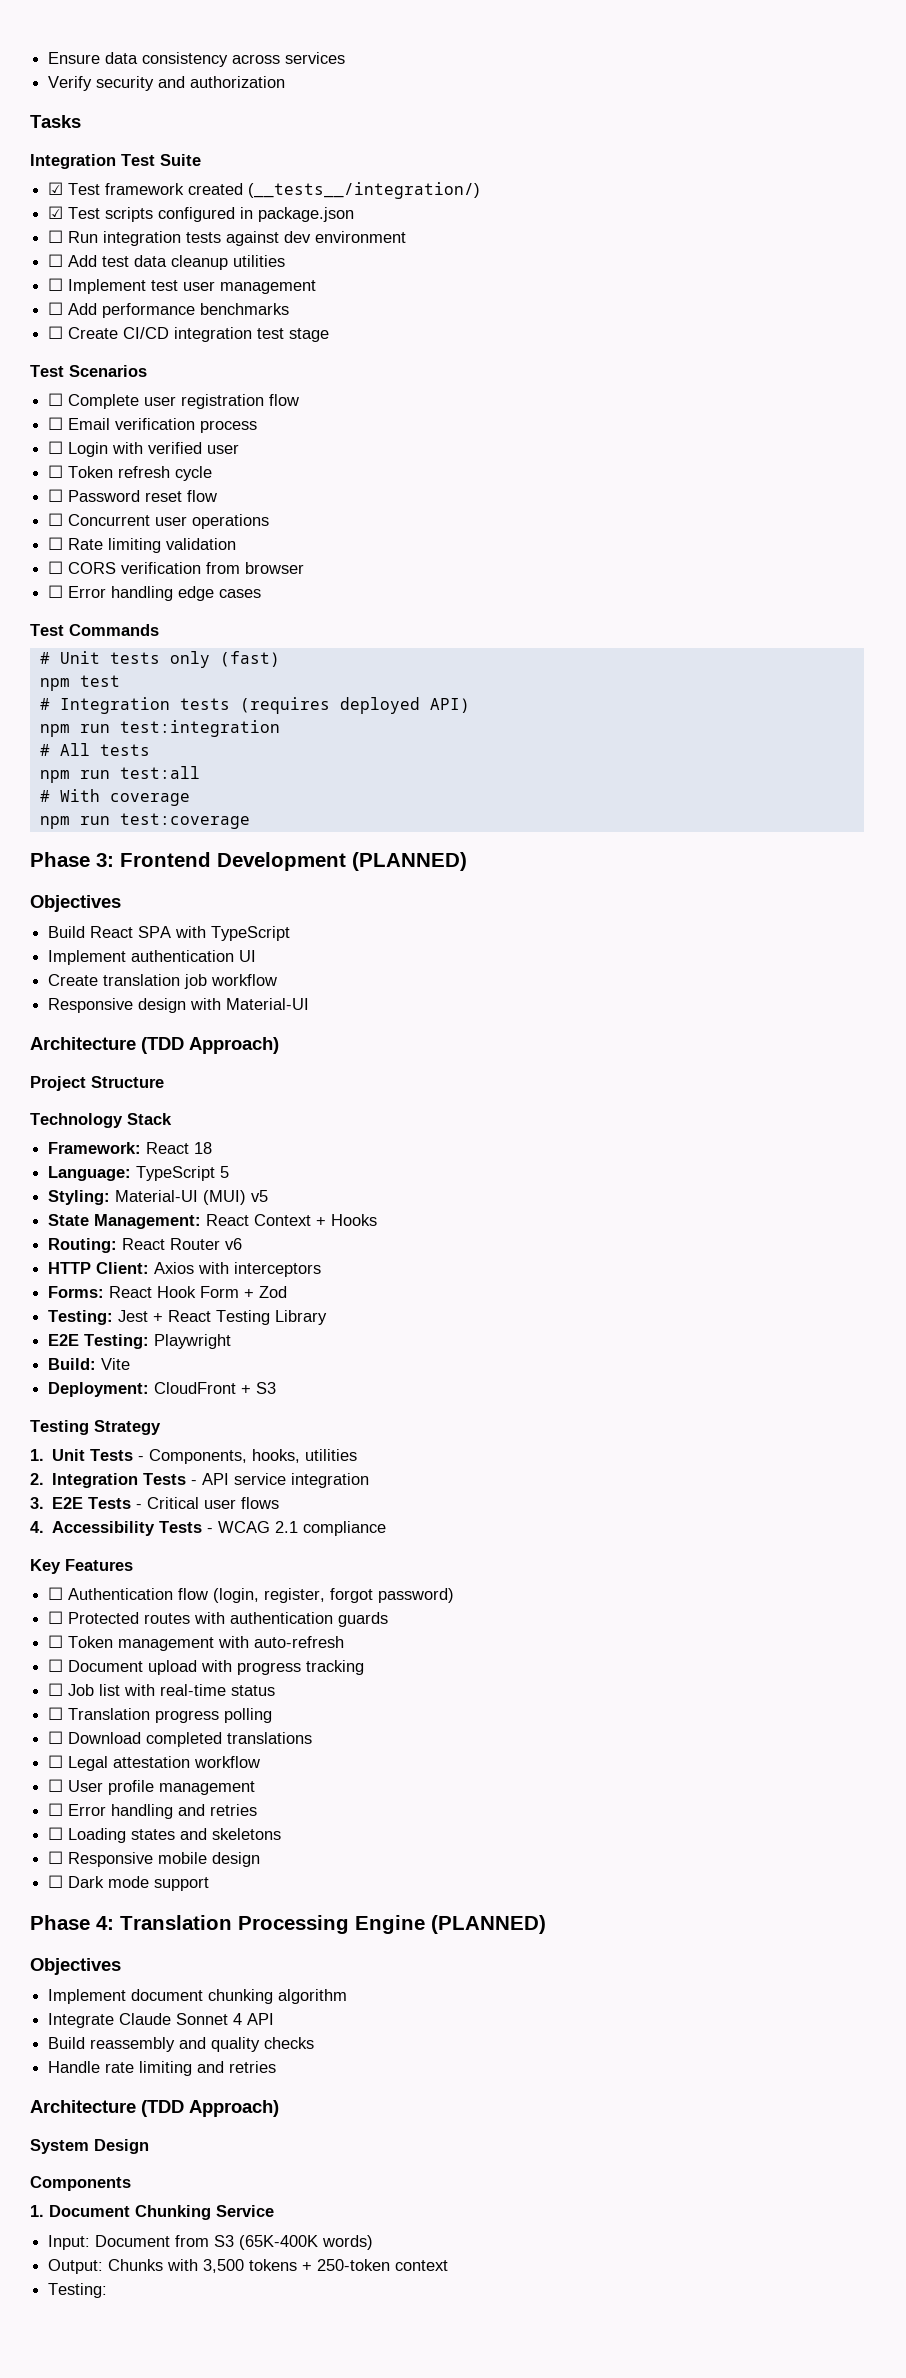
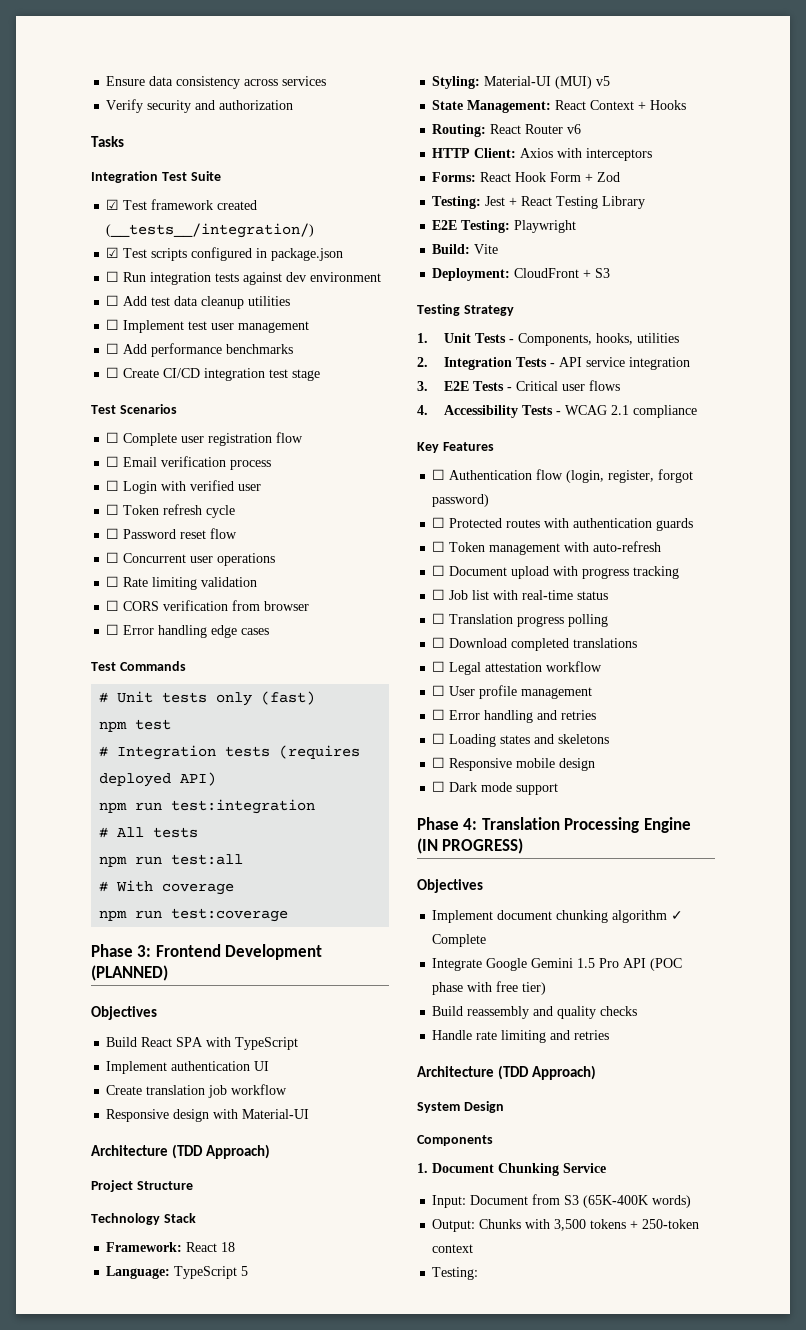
[431,1915,546,1934] (PLANNED) -> [417,838,524,854] (IN PROGRESS)
(348, 1996) none -> [671,911,684,920] [432,934,487,947] ✓ Complete
[119,2013,275,2025] Claude Sonnet 4 API -> [486,958,683,971] [432,981,547,995] Google Gemini 1.5 Pro API (POC phase with free tier)

